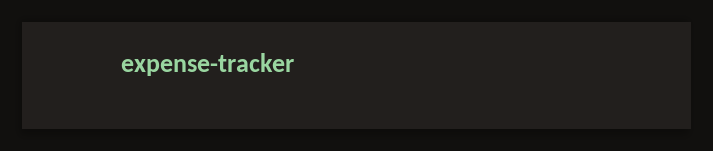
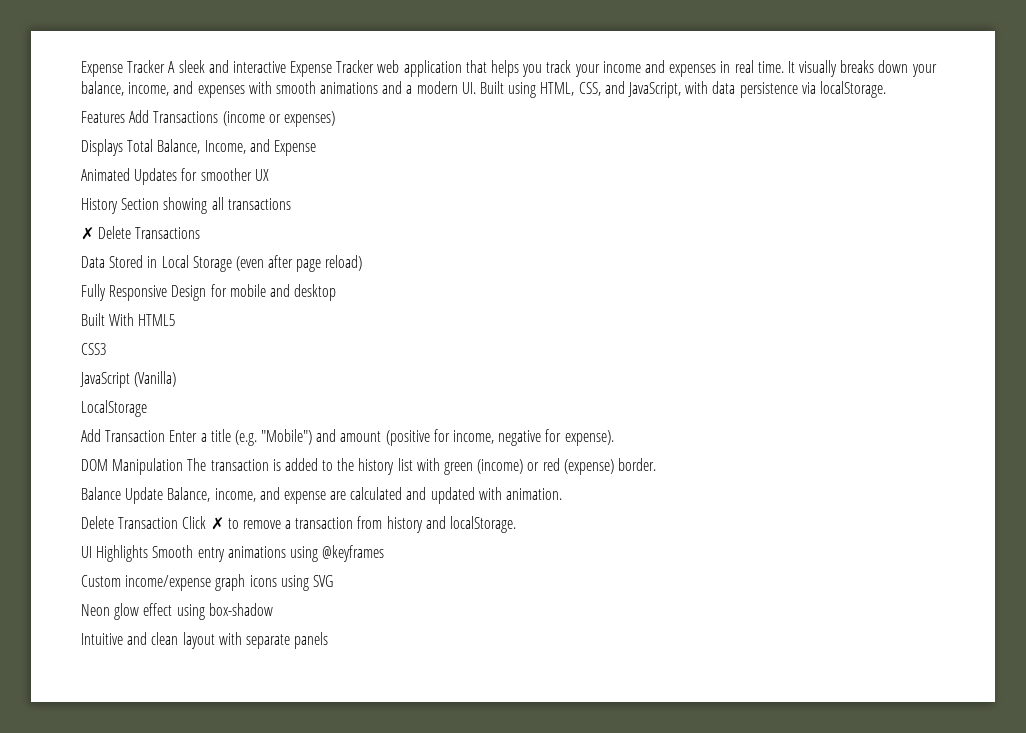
[121,53,294,76] expense-tracker -> [81,60,937,77] [81,81,886,98] [81,110,335,127] [81,139,316,156] [81,168,269,185] [81,197,291,214] [81,226,201,240] [81,255,363,272] [81,284,337,301] [81,313,176,326] [81,343,106,355] [80,371,177,388] [81,400,147,417] [81,429,614,446] [81,458,656,475] [81,487,563,504] [81,516,517,533] [81,545,385,562] [81,574,333,591] [81,603,273,620] [81,632,329,649] Expense Tracker A sleek and interactive Expense Tracker web application that helps you track your income and expenses in real time. It visually breaks down your balance, income, and expenses with smooth animations and a modern UI. Built using HTML, CSS, and JavaScript, with data persistence via localStorage. // Features Add Transactions (income or expenses) // Displays Total Balance, Income, and Expense // Animated Updates for smoother UX // History Section showing all transactions // ✗ Delete Transactions // Data Stored in Local Storage (even after page reload) // Fully Responsive Design for mobile and desktop // Built With HTML5 // CSS3 // JavaScript (Vanilla) // LocalStorage // Add Transaction Enter a title (e.g. "Mobile") and amount (positive for income, negative for expense). // DOM Manipulation The transaction is added to the history list with green (income) or red (expense) border. // Balance Update Balance, income, and expense are calculated and updated with animation. // Delete Transaction Click ✗ to remove a transaction from history and localStorage. // UI Highlights Smooth entry animations using @keyframes // Custom income/expense graph icons using SVG // Neon glow effect using box-shadow // Intuitive and clean layout with separate panels

